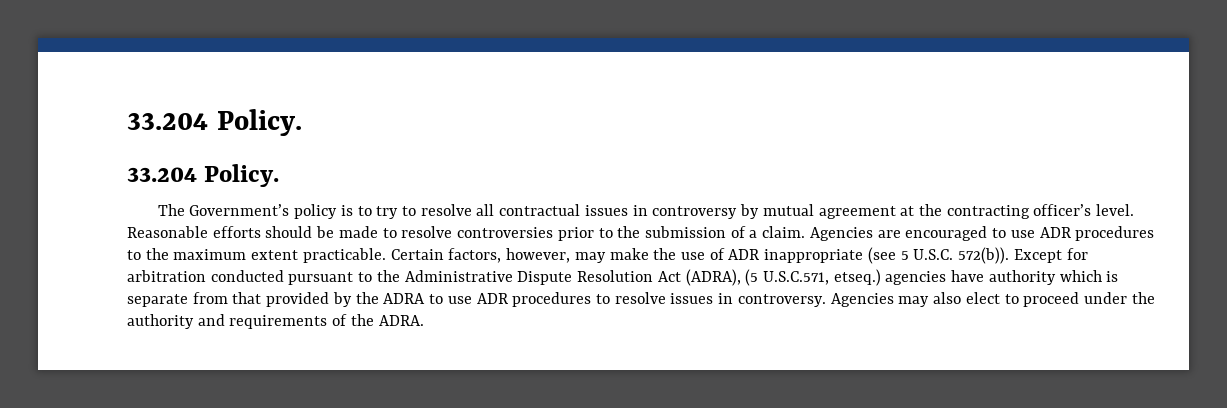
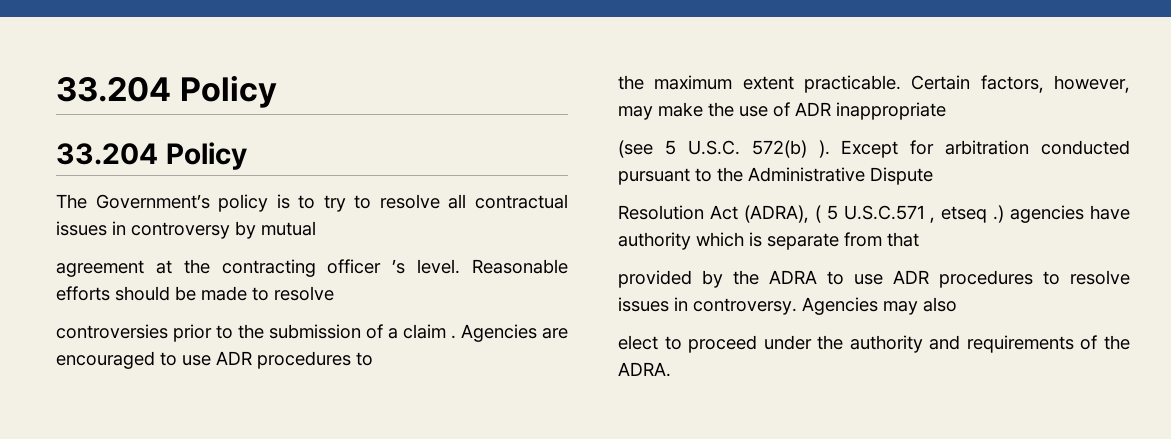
[127,109,302,136] [127,164,280,187] 33.204 Policy. // 33.204 Policy. -> [56,75,278,108] [56,142,247,170] 33.204 Policy // 33.204 Policy
(814, 210) none -> (316, 228) //
[1033,204,1092,216] officer’s -> [327,259,406,274] officer ’s
(453, 232) none -> (334, 293) //
[762,226,806,238] claim. -> [403,324,456,339] claim .
(141, 255) none -> (373, 359) //
(864, 256) none -> (946, 111) //
[958,247,1010,264] 572(b)). -> [751,140,830,158] 572(b) ).
(573, 278) none -> (933, 176) //
[745,269,881,286] (5 U.S.C.571, etseq.) -> [814,205,1005,223] ( 5 U.S.C.571 , etseq .)
(262, 298) none -> (919, 239) //
(962, 298) none -> (957, 304) //

